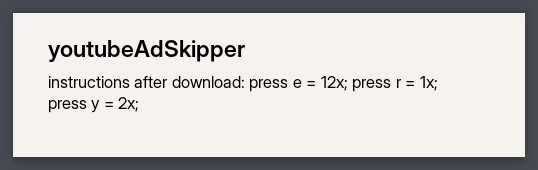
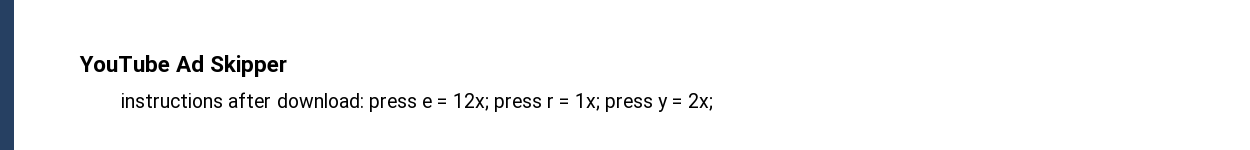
[48,40,245,62] youtubeAdSkipper -> [79,55,288,77] YouTube Ad Skipper

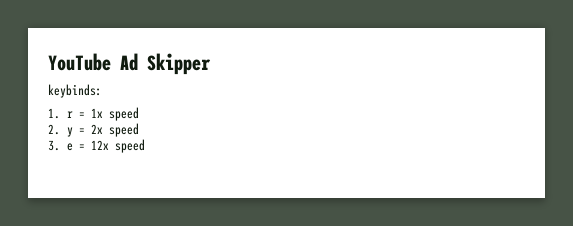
[120,92,713,112] instructions after download: press e = 12x; press r = 1x; press y = 2x; -> [48,84,102,98] [48,107,139,121] [48,123,139,137] [48,139,145,153] keybinds: // 1. r = 1x speed // 2. y = 2x speed // 3. e = 12x speed

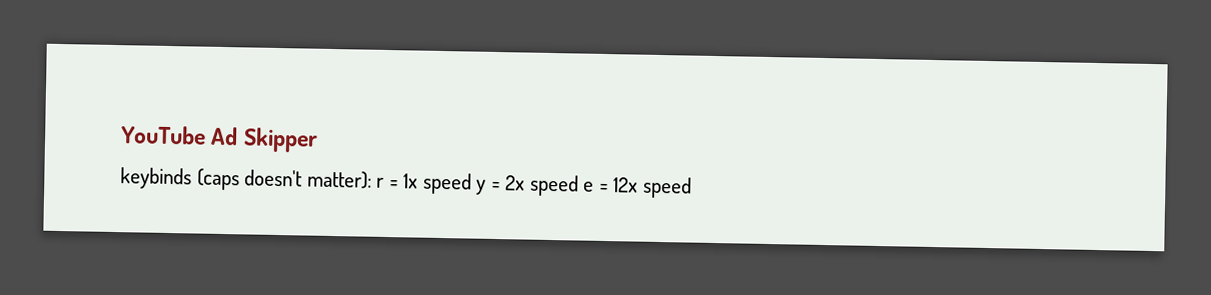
[48,84,102,98] [48,108,60,119] keybinds: // 1. -> [120,167,372,191] keybinds (caps doesn't matter):
[48,124,60,135] // 2. -> (472, 183) none
[48,140,60,151] // 3. -> (579, 185) none

